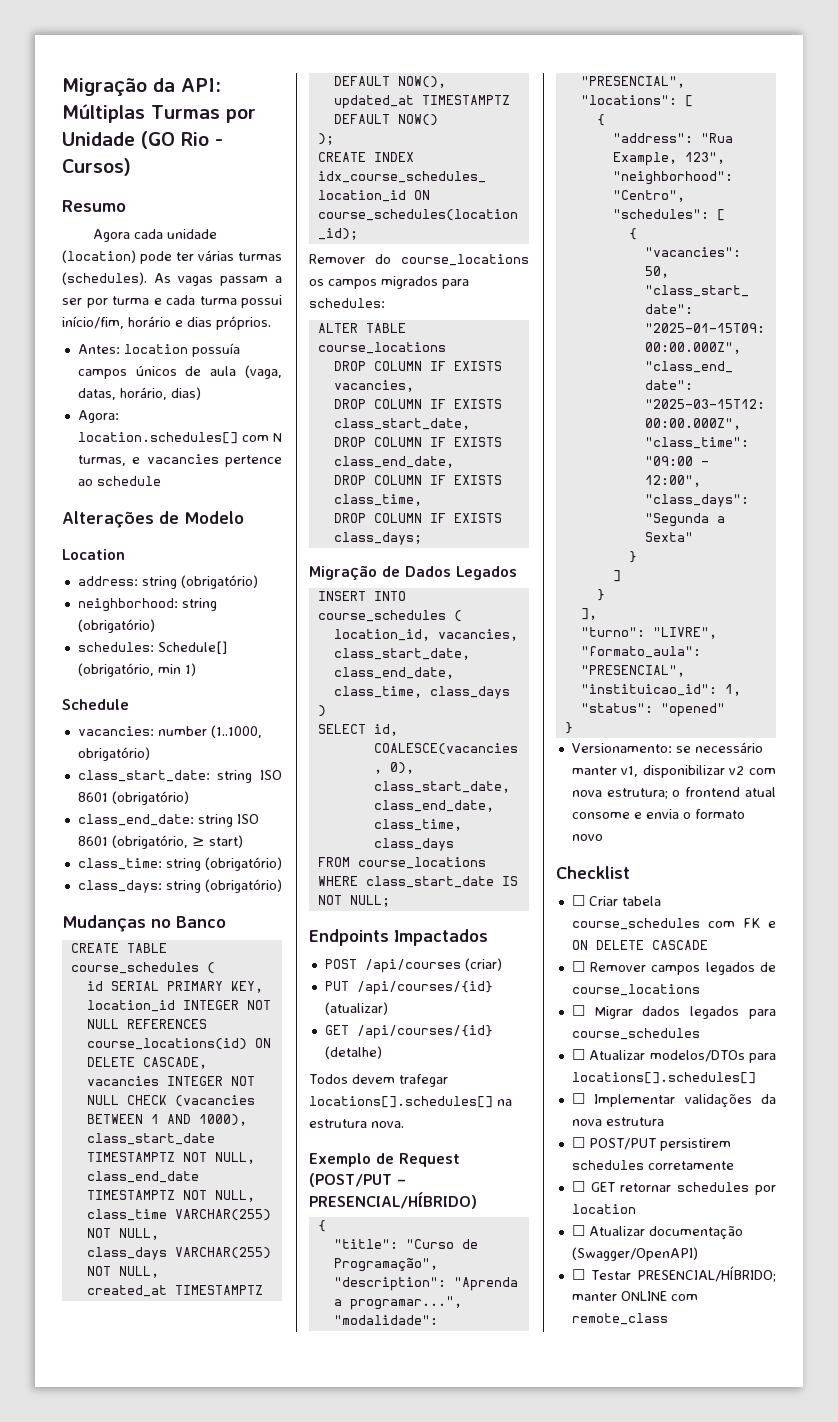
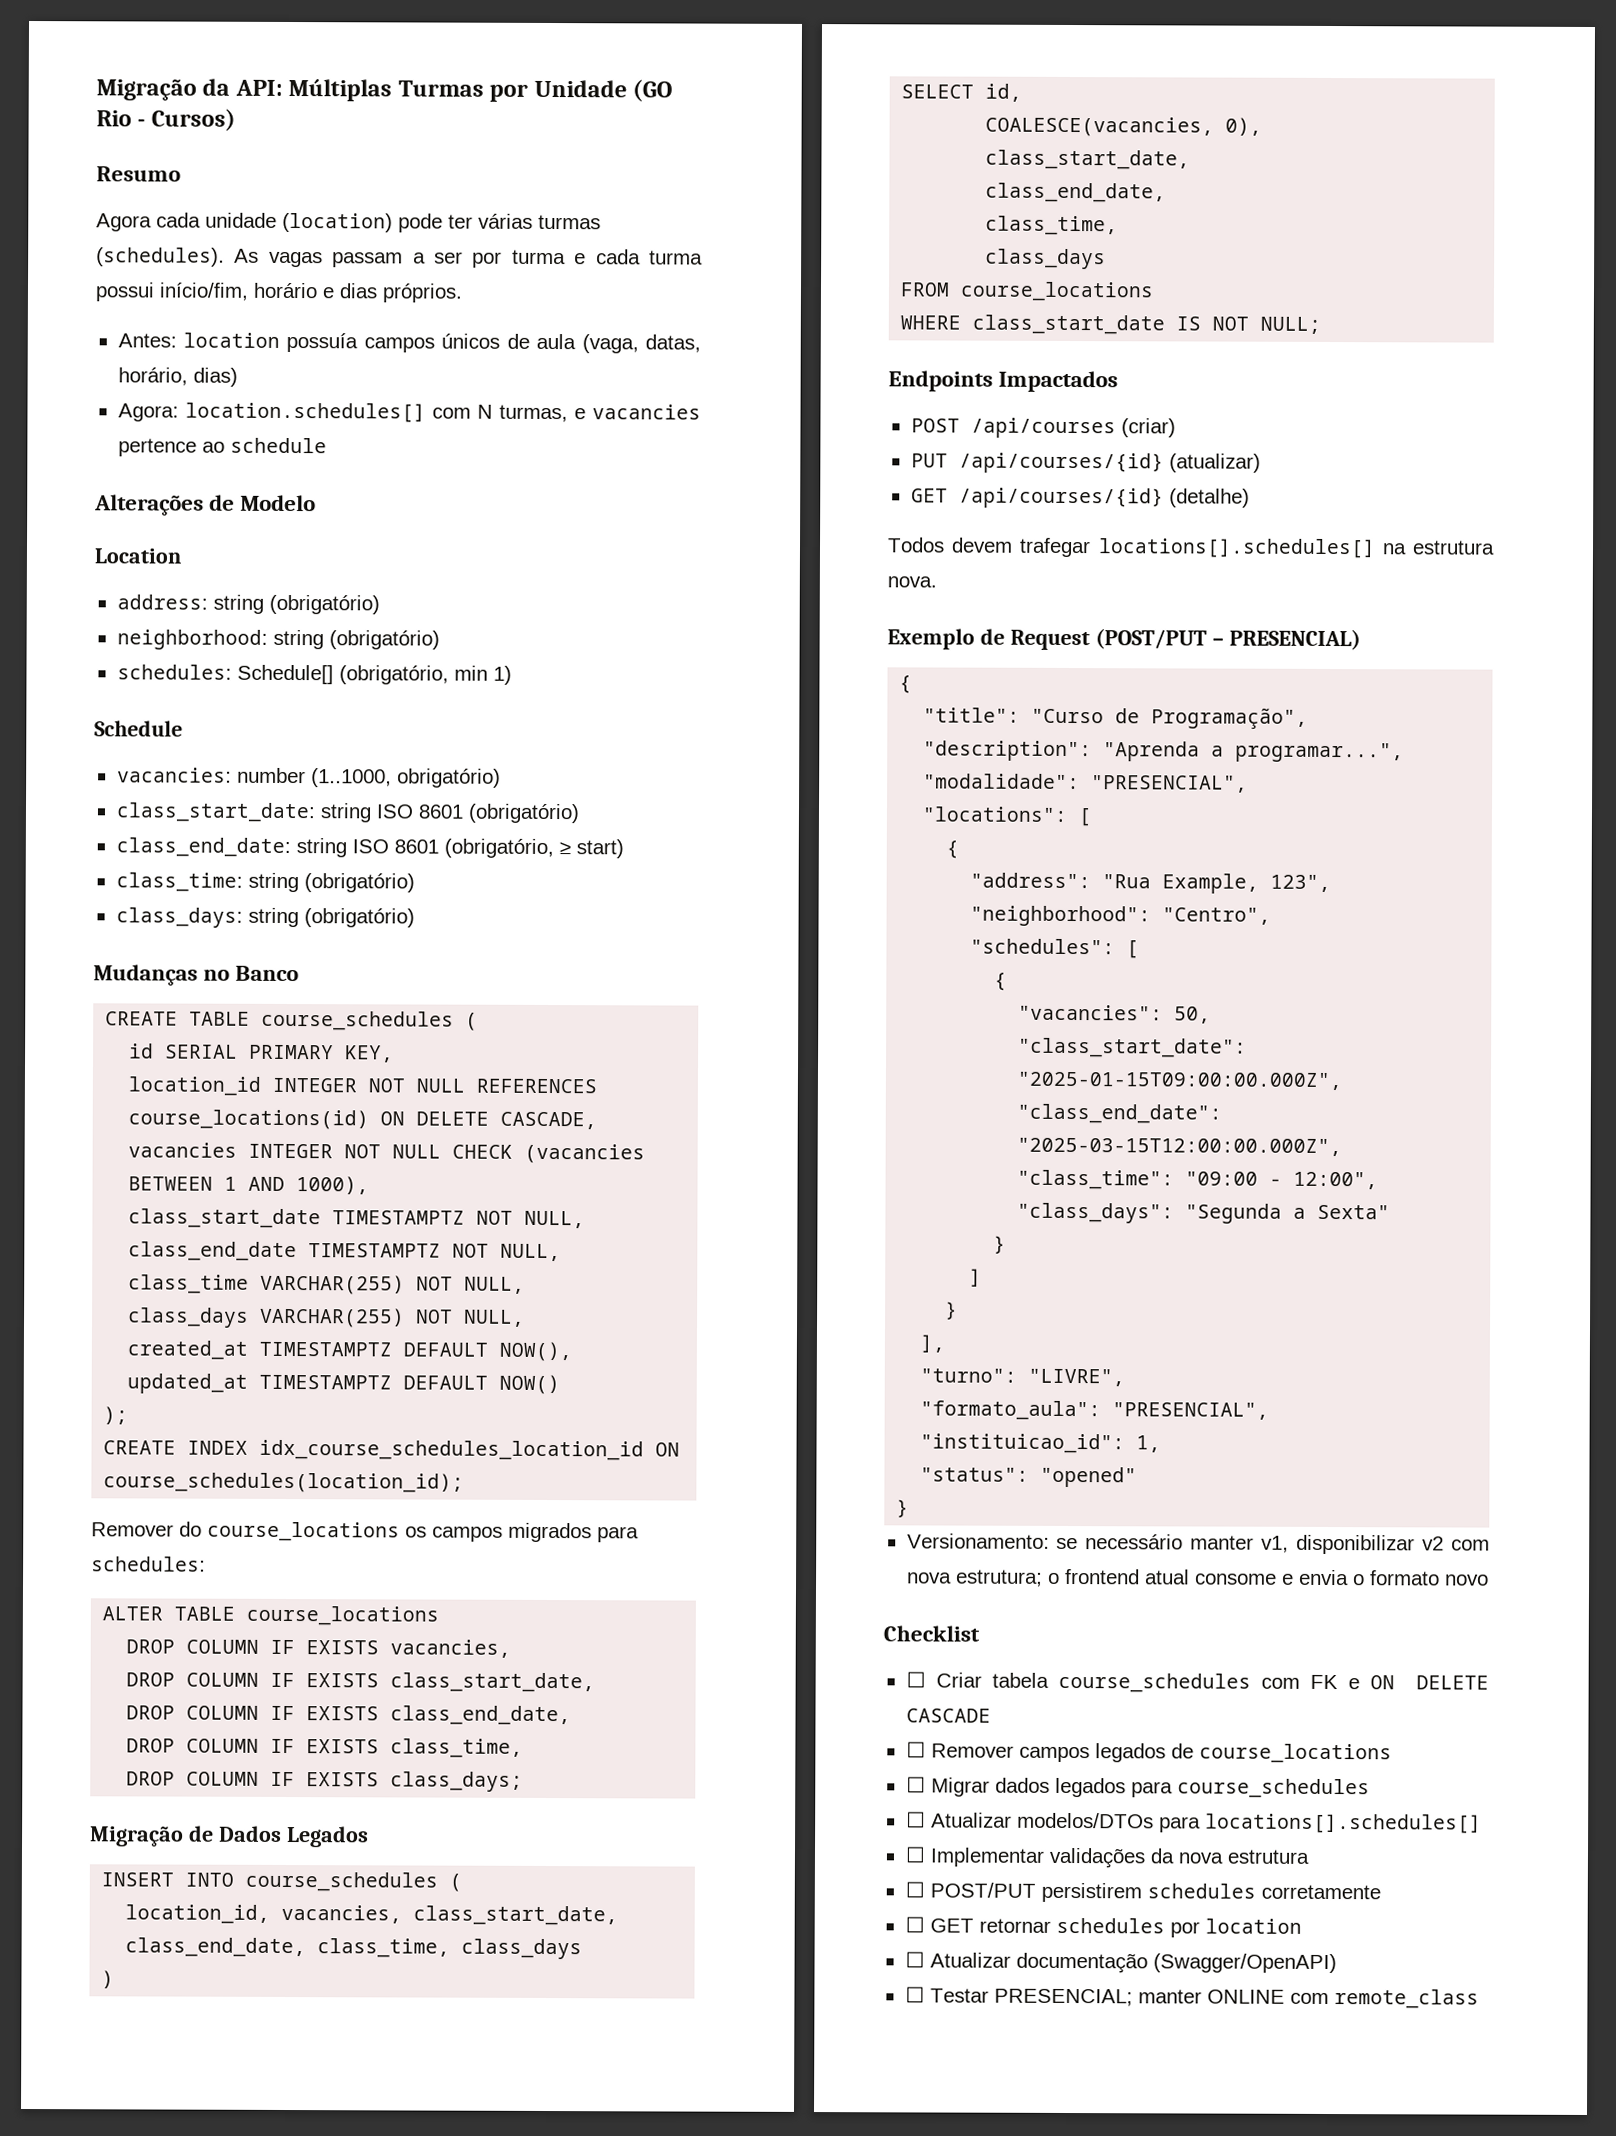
[309,1192,477,1209] PRESENCIAL/HÍBRIDO) -> [1228,628,1361,651] PRESENCIAL)
[637,1266,776,1282] PRESENCIAL/HÍBRIDO; -> [993,1988,1133,2007] PRESENCIAL;

